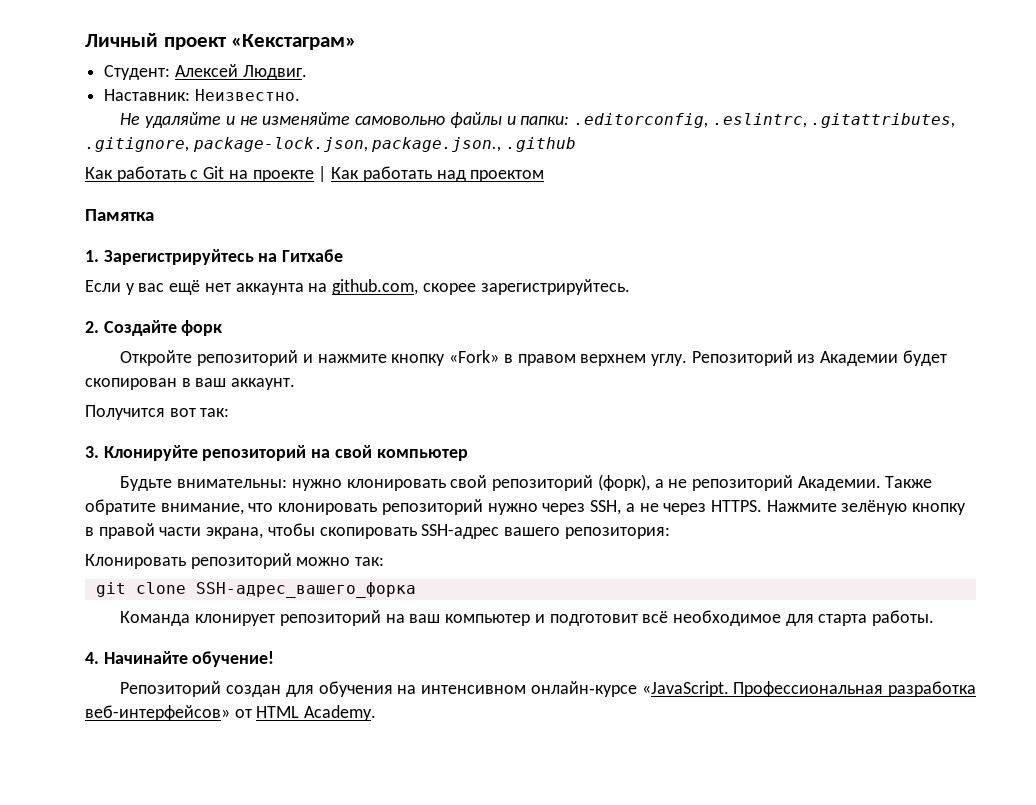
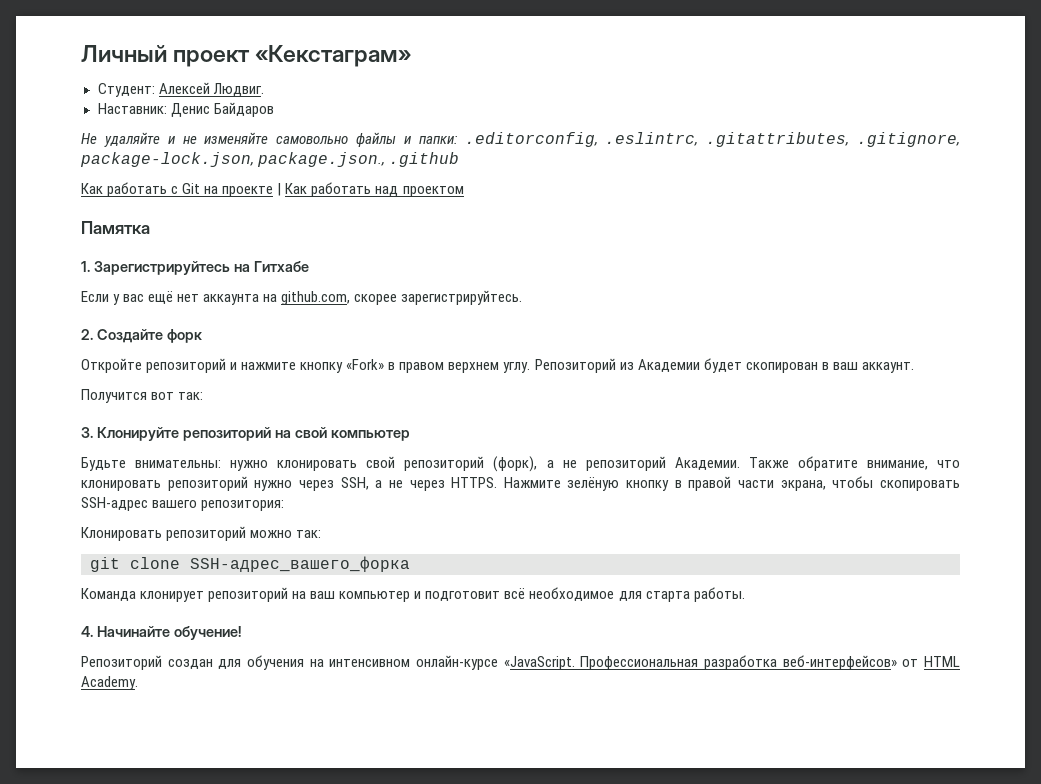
[194,89,300,101] Неизвестно. -> [170,102,274,117] Денис Байдаров

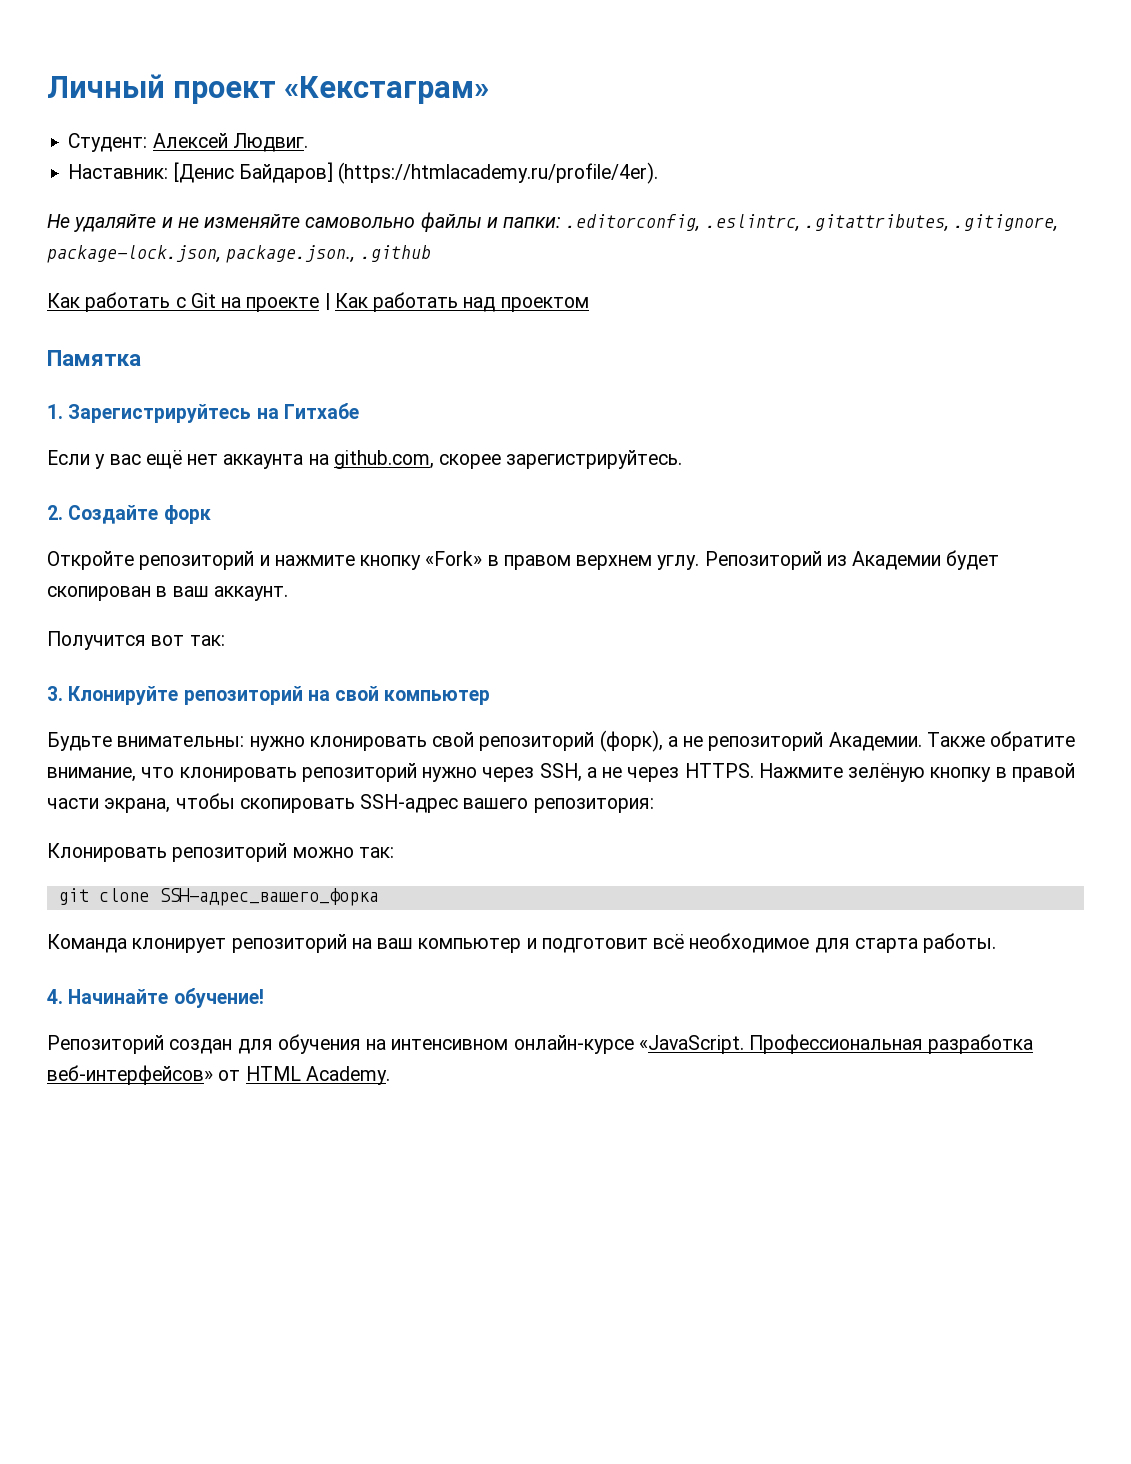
[170,102,274,117] Денис Байдаров -> [173,162,659,184] [Денис Байдаров] (https://htmlacademy.ru/profile/4er).

